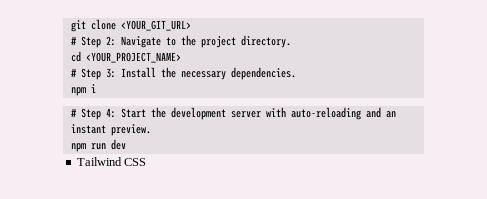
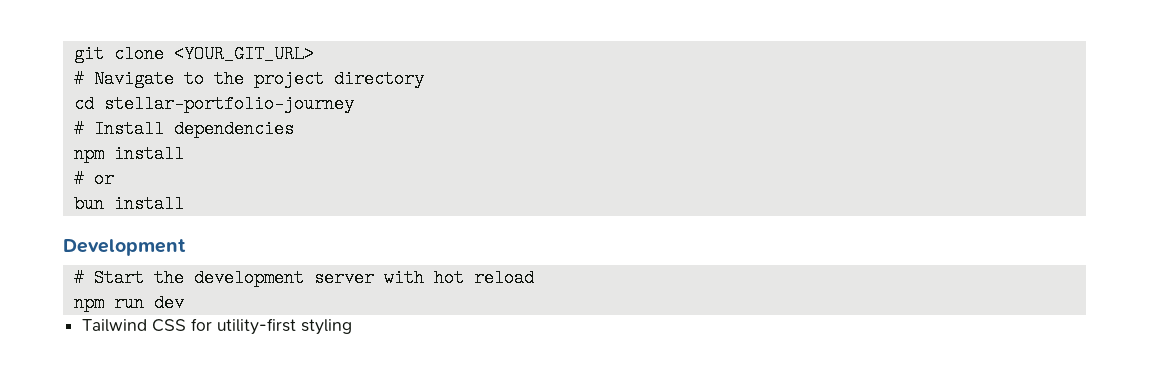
[80,36,116,48] Step 2: -> (84, 79) none
[240,35,291,48] directory. -> [333,70,424,88] directory
[85,52,181,63] [70,67,296,80] [70,84,96,96] [70,108,116,120] <YOUR_PROJECT_NAME> // # Step 3: Install the necessary dependencies. // npm i // # Step 4: -> [103,95,354,113] [73,120,294,138] [73,145,184,163] [73,170,114,188] [73,195,184,213] [63,239,186,256] [73,269,84,287] stellar-portfolio-journey // # Install dependencies // npm install // # or // bun install // Development // #
[290,107,396,120] [70,124,151,136] auto-reloading and an instant preview. -> [433,269,534,287] hot reload
(147, 162) none -> [191,318,353,335] for utility-first styling

